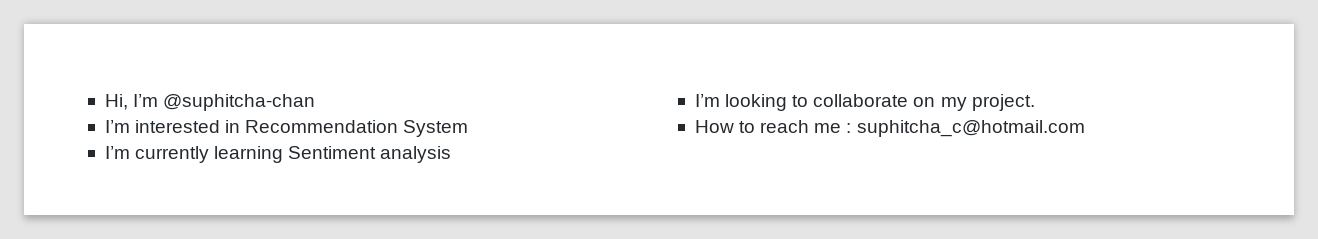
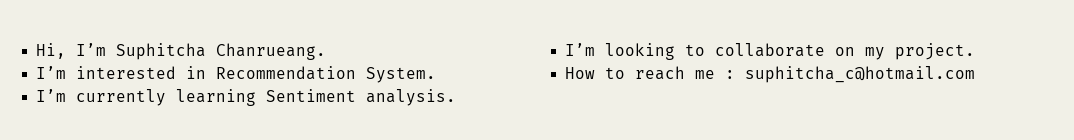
[163,94,316,111] @suphitcha-chan -> [116,43,327,60] Suphitcha Chanrueang.
[403,120,469,137] System -> [366,67,437,83] System.
[380,146,452,163] analysis -> [366,89,457,106] analysis.

